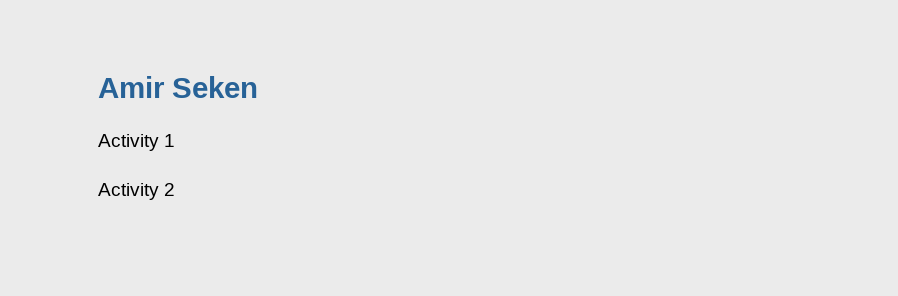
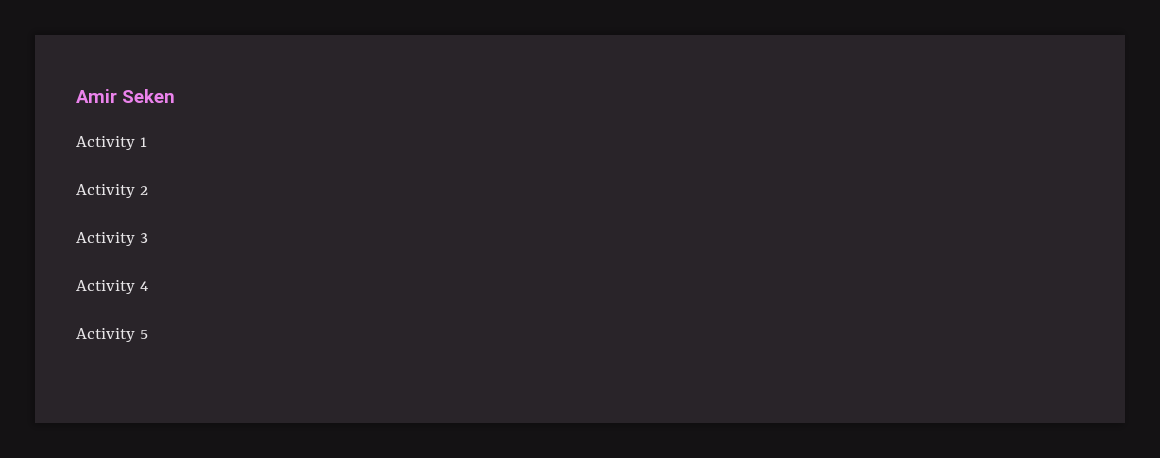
(176, 189) none -> [76,232,148,246] [76,280,148,294] [76,328,148,342] // Activity 3 // Activity 4 // Activity 5

